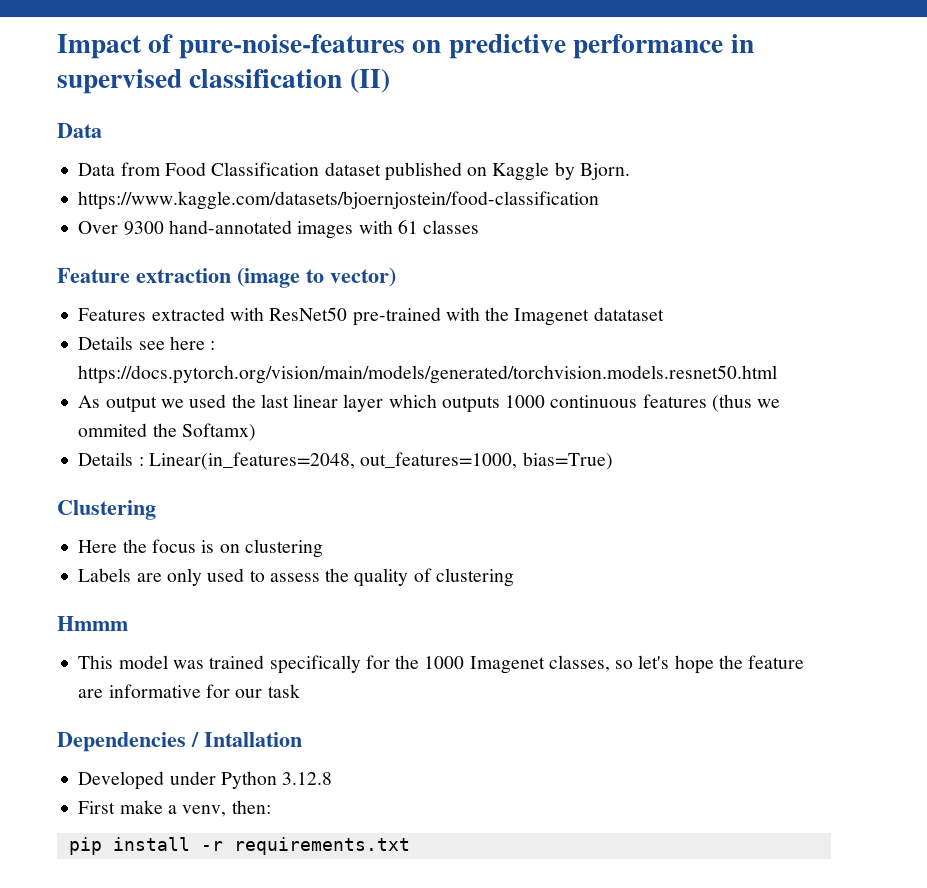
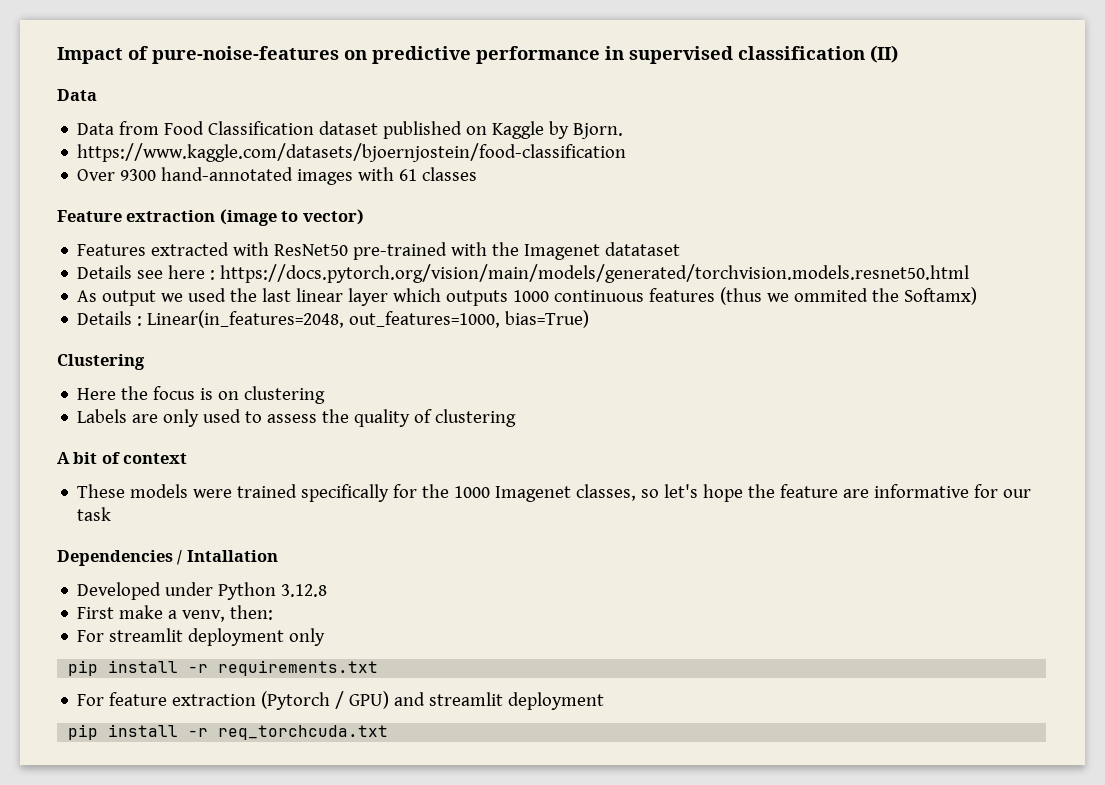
[57,616,128,631] [78,655,204,669] Hmmm // This model was -> [57,452,188,464] [77,484,233,498] A bit of context // These models were
(271, 807) none -> [77,628,326,646] // For streamlit deployment only
(410, 846) none -> [77,691,605,710] [68,724,389,740] // For feature extraction (Pytorch / GPU) and streamlit deployment // pip install -r req_torchcuda.txt

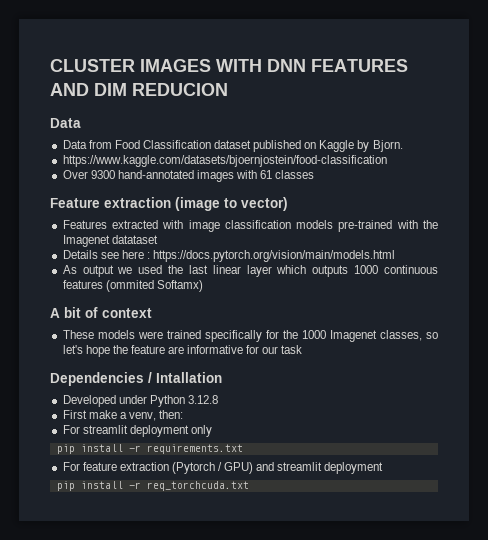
[57,45,898,64] Impact of pure-noise-features on predictive performance in supervised classification (II) -> [50,59,408,72] [50,83,228,96] CLUSTER IMAGES WITH DNN FEATURES AND DIM REDUCION
[274,244,349,256] ResNet50 -> [188,220,334,232] image classification models
[220,264,970,283] https://docs.pytorch.org/vision/main/models/generated/torchvision.models.resnet50.html -> [153,250,396,262] https://docs.pytorch.org/vision/main/models.html
[720,287,978,305] [77,310,590,328] [57,354,145,370] [77,386,326,404] [77,409,517,427] (thus we ommited the Softamx) // Details : Linear(in_features=2048, out_features=1000, bias=True) // Clustering // Here the focus is on clustering // Labels are only used to assess the quality of clustering -> [105,280,203,292] (ommited Softamx)

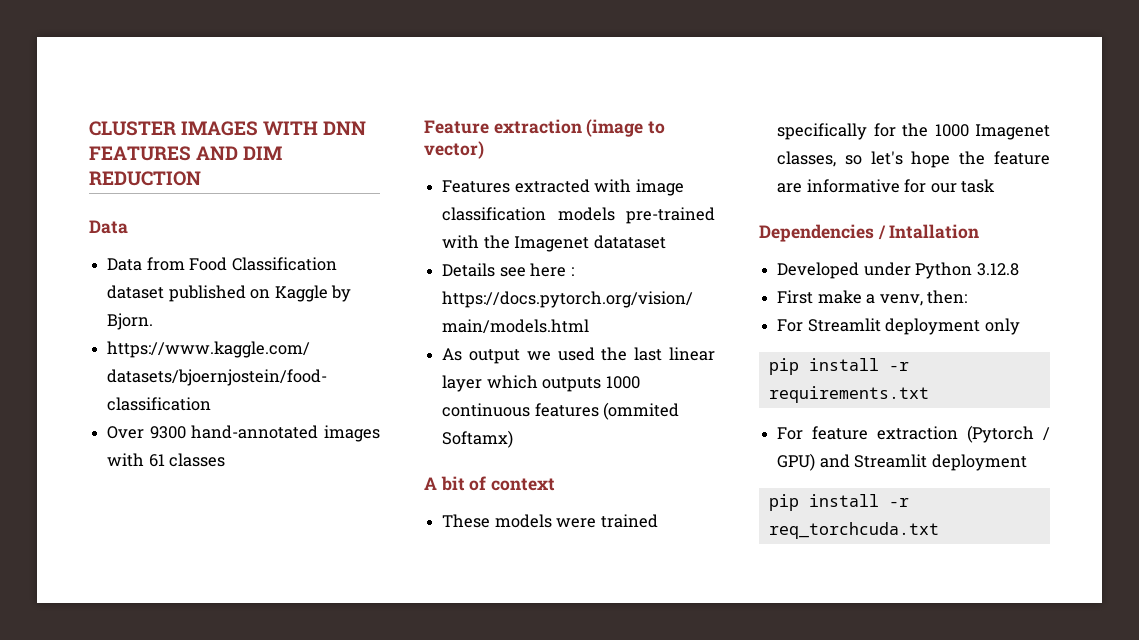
[132,83,228,96] REDUCION -> [89,171,201,186] REDUCTION
[82,425,128,434] streamlit -> [807,318,881,332] Streamlit
[277,462,323,471] streamlit -> [854,454,928,468] Streamlit

